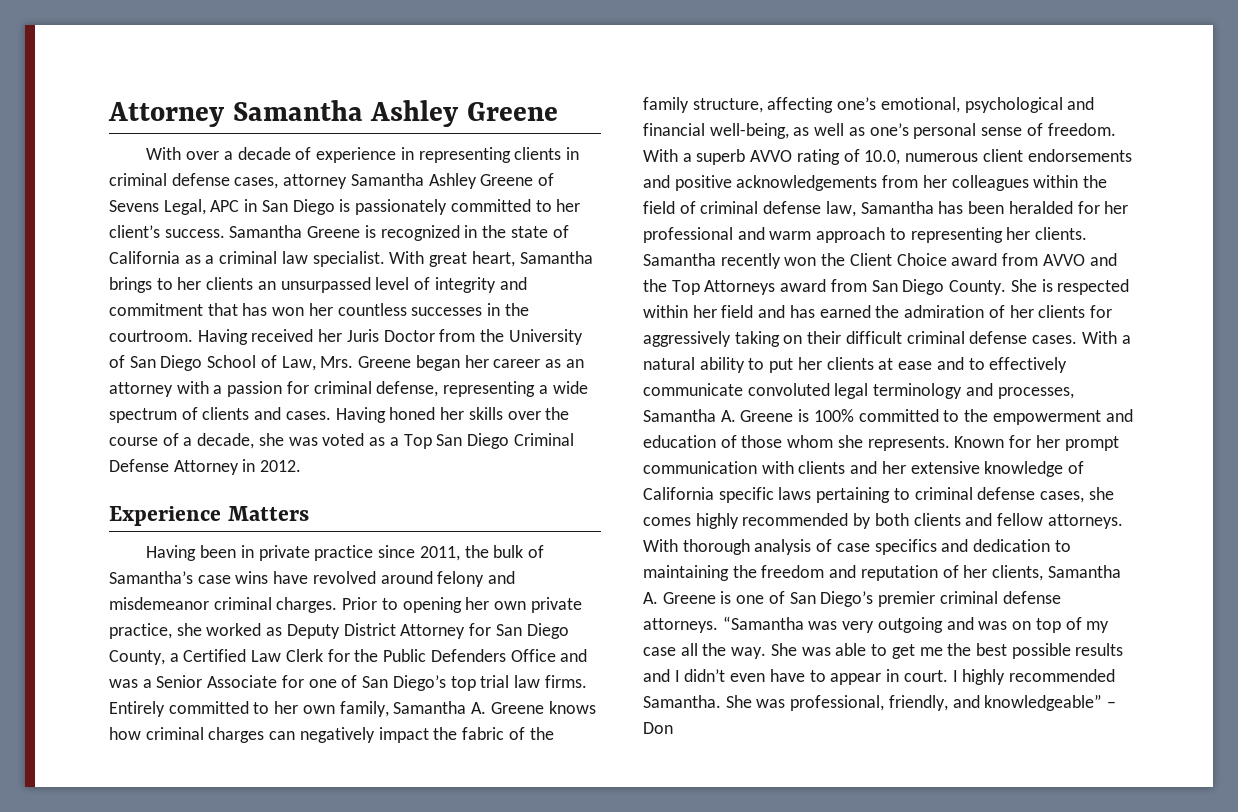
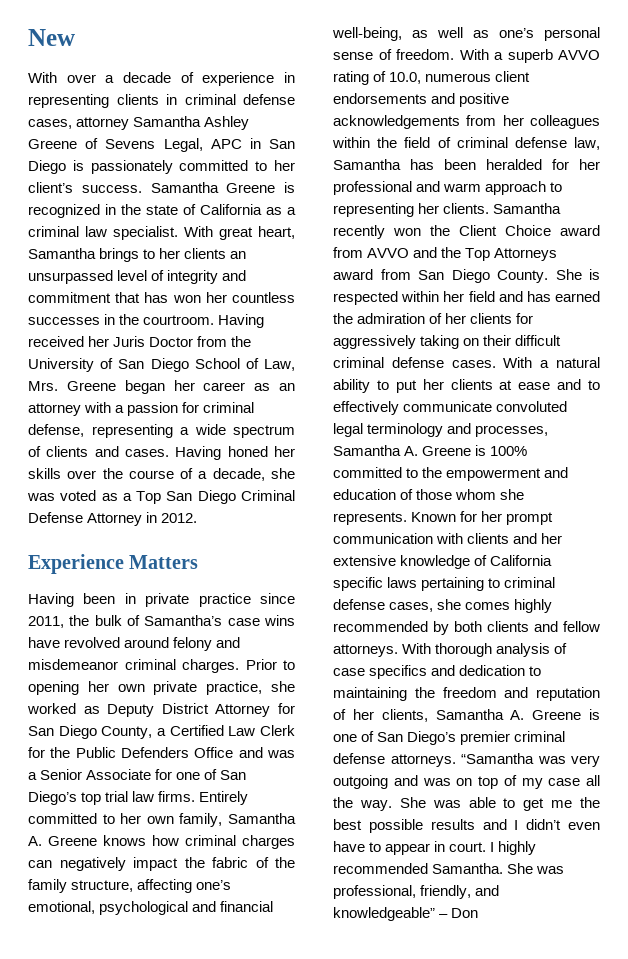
[108,100,558,127] Attorney Samantha Ashley Greene -> [28,29,75,46] New

